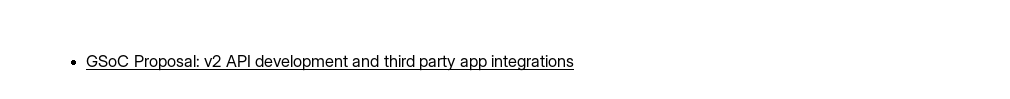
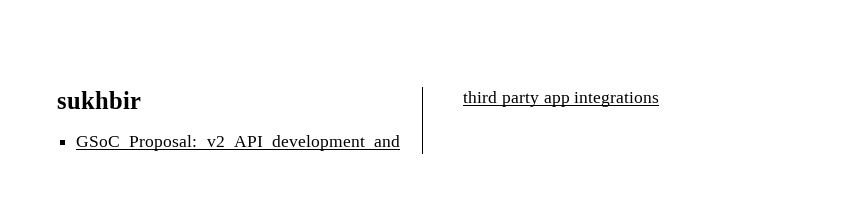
(86, 61) none -> [57,91,141,109] sukhbir //

